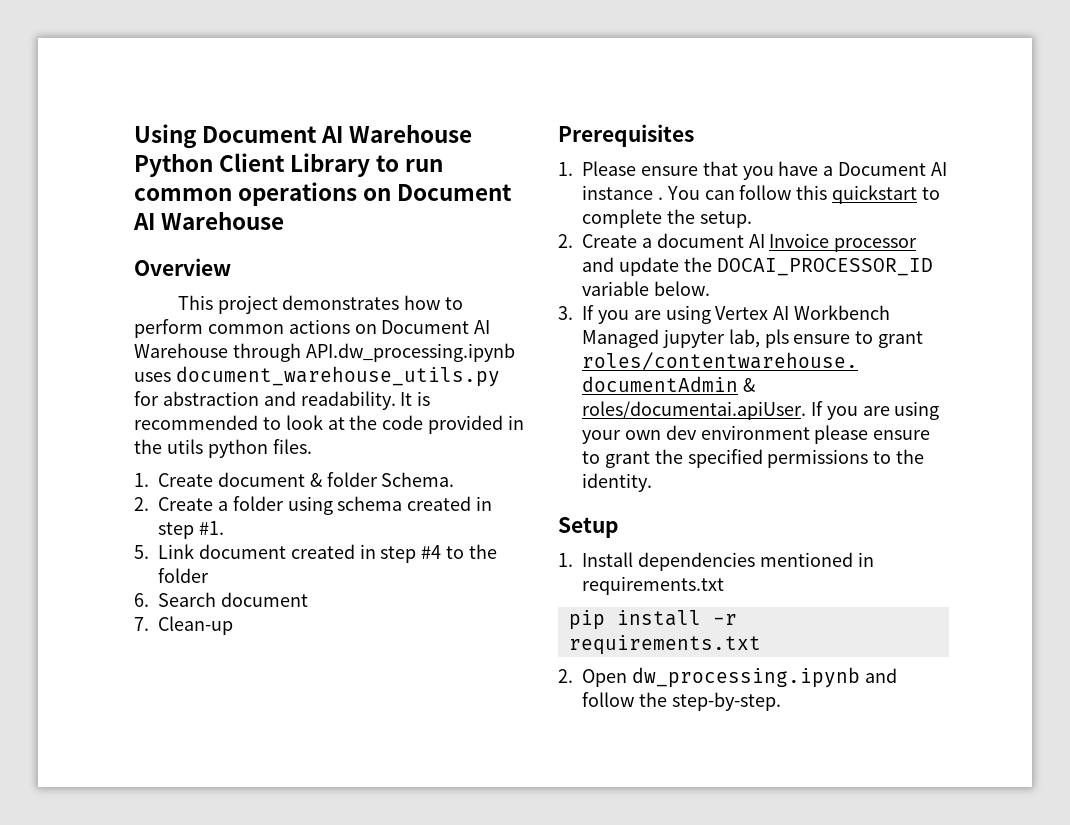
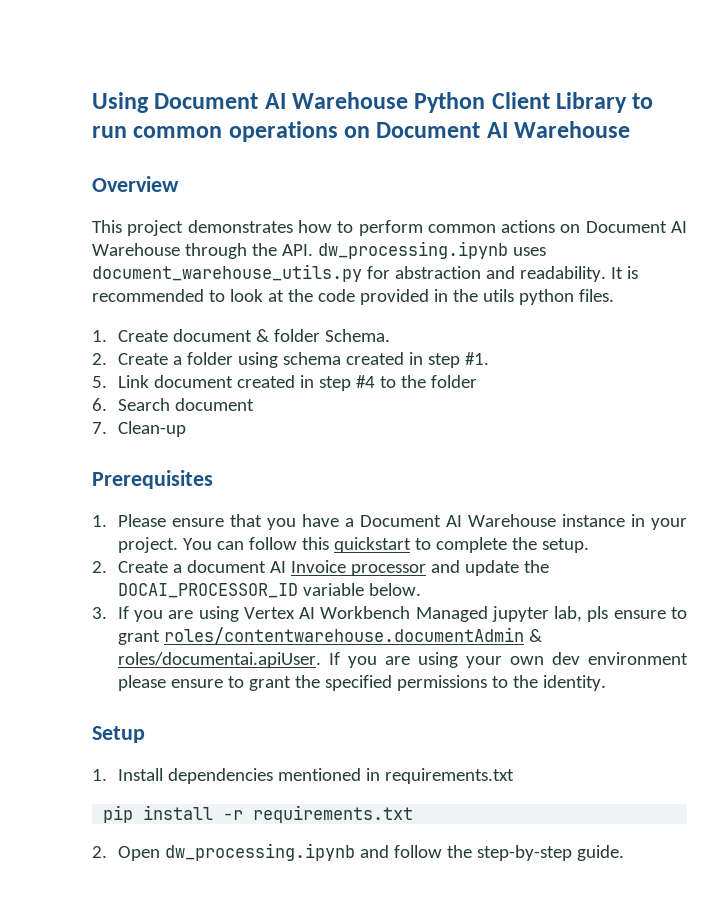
[305,343,515,362] API.dw_processing.ipynb -> [251,241,508,259] the API. dw_processing.ipynb
[582,185,663,200] instance . -> [467,514,687,530] [117,537,178,553] Warehouse instance in your project.
[671,692,781,711] step-by-step. -> [476,845,624,861] step-by-step guide.

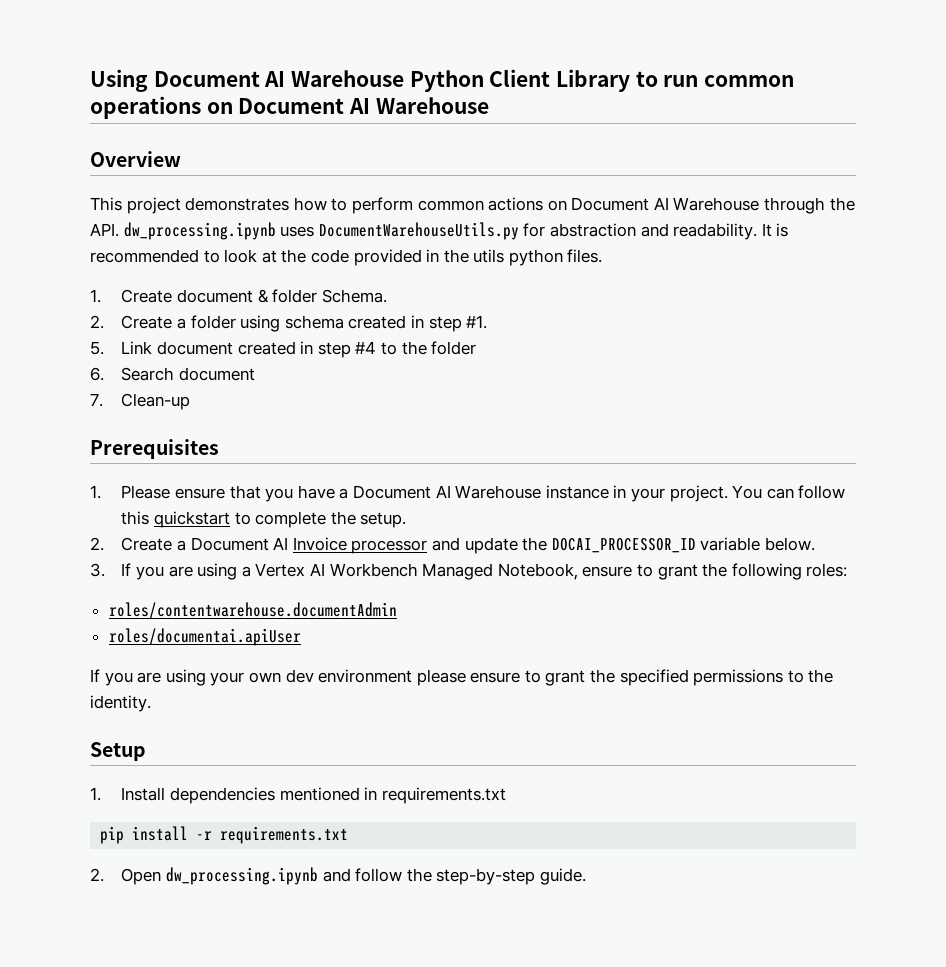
[92,264,362,282] document_warehouse_utils.py -> [318,222,519,240] DocumentWarehouseUtils.py
[186,560,266,573] document -> [190,537,269,551] Document
(239, 614) none -> [241,566,251,577] a
[491,606,687,622] [117,630,160,645] jupyter lab, pls ensure to grant -> [497,563,848,580] Notebook, ensure to grant the following roles: //
[528,629,542,642] [117,652,321,668] & roles/documentai.apiUser. -> [108,628,301,646] // roles/documentai.apiUser //

